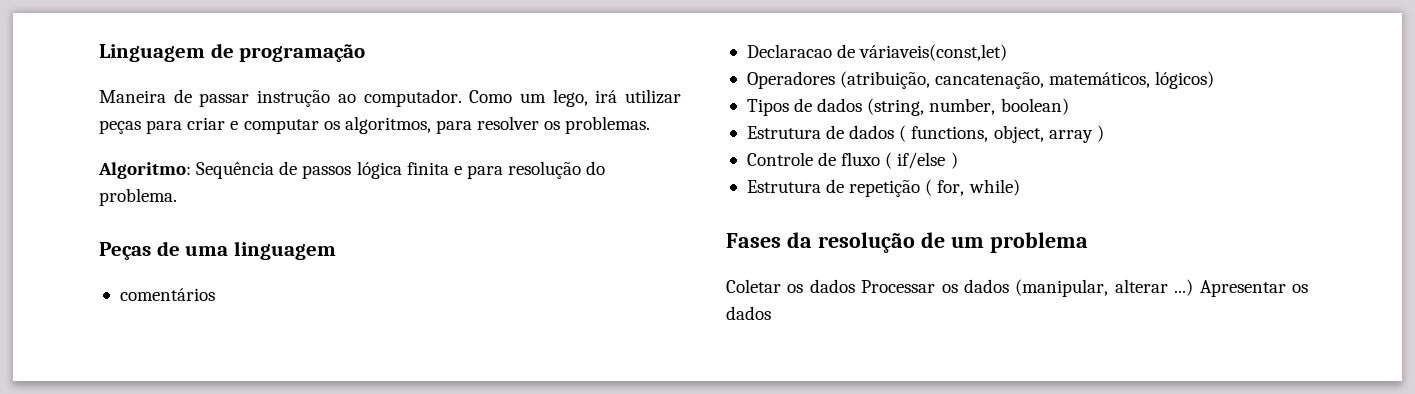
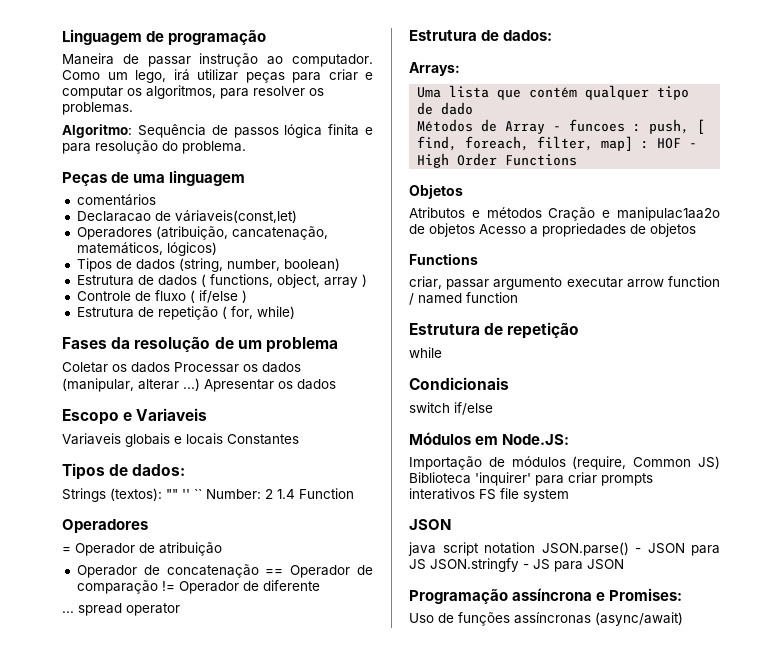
(771, 313) none -> [62,408,208,425] [62,433,299,447] [62,463,186,480] [62,488,354,502] [62,519,148,533] [62,542,222,556] [76,564,373,578] [76,580,320,594] [62,603,180,616] [409,30,553,41] [409,62,460,76] [417,85,690,100] [417,102,474,115] [417,119,706,134] [417,136,698,151] [417,153,578,168] [409,184,463,199] [409,207,720,221] [409,223,696,237] [409,253,478,265] [409,276,720,290] [409,292,518,305] [409,322,580,339] [409,347,442,358] [409,377,509,390] [409,402,493,415] [409,432,570,445] [409,456,720,470] [409,472,653,486] [409,488,569,502] [409,519,451,530] [408,542,720,556] [409,558,624,572] [409,588,683,604] [409,612,683,626] // Escopo e Variaveis // Variaveis globais e locais Constantes // Tipos de dados: // Strings (textos): "" '' `` Number: 2 1.4 Function // Operadores // = Operador de atribuição // Operador de concatenação == Operador de comparação != Operador de diferente // ... spread operator // Estrutura de dados: // Arrays: // Uma lista que contém qualquer tipo de dado // Métodos de Array - funcoes : push, [ find, foreach, filter, map] : HOF - High Order Functions // Objetos // Atributos e métodos Cração e manipulac1aa2o de objetos Acesso a propriedades de objetos // Functions // criar, passar argumento executar arrow function / named function // Estrutura de repetição // while // Condicionais // switch if/else // Módulos em Node.JS: // Importação de módulos (require, Common JS) Biblioteca 'inquirer' para criar prompts interativos FS file system // JSON // java script notation JSON.parse() - JSON para JS JSON.stringfy - JS para JSON // Programação assíncrona e Promises: // Uso de funções assíncronas (async/await)

